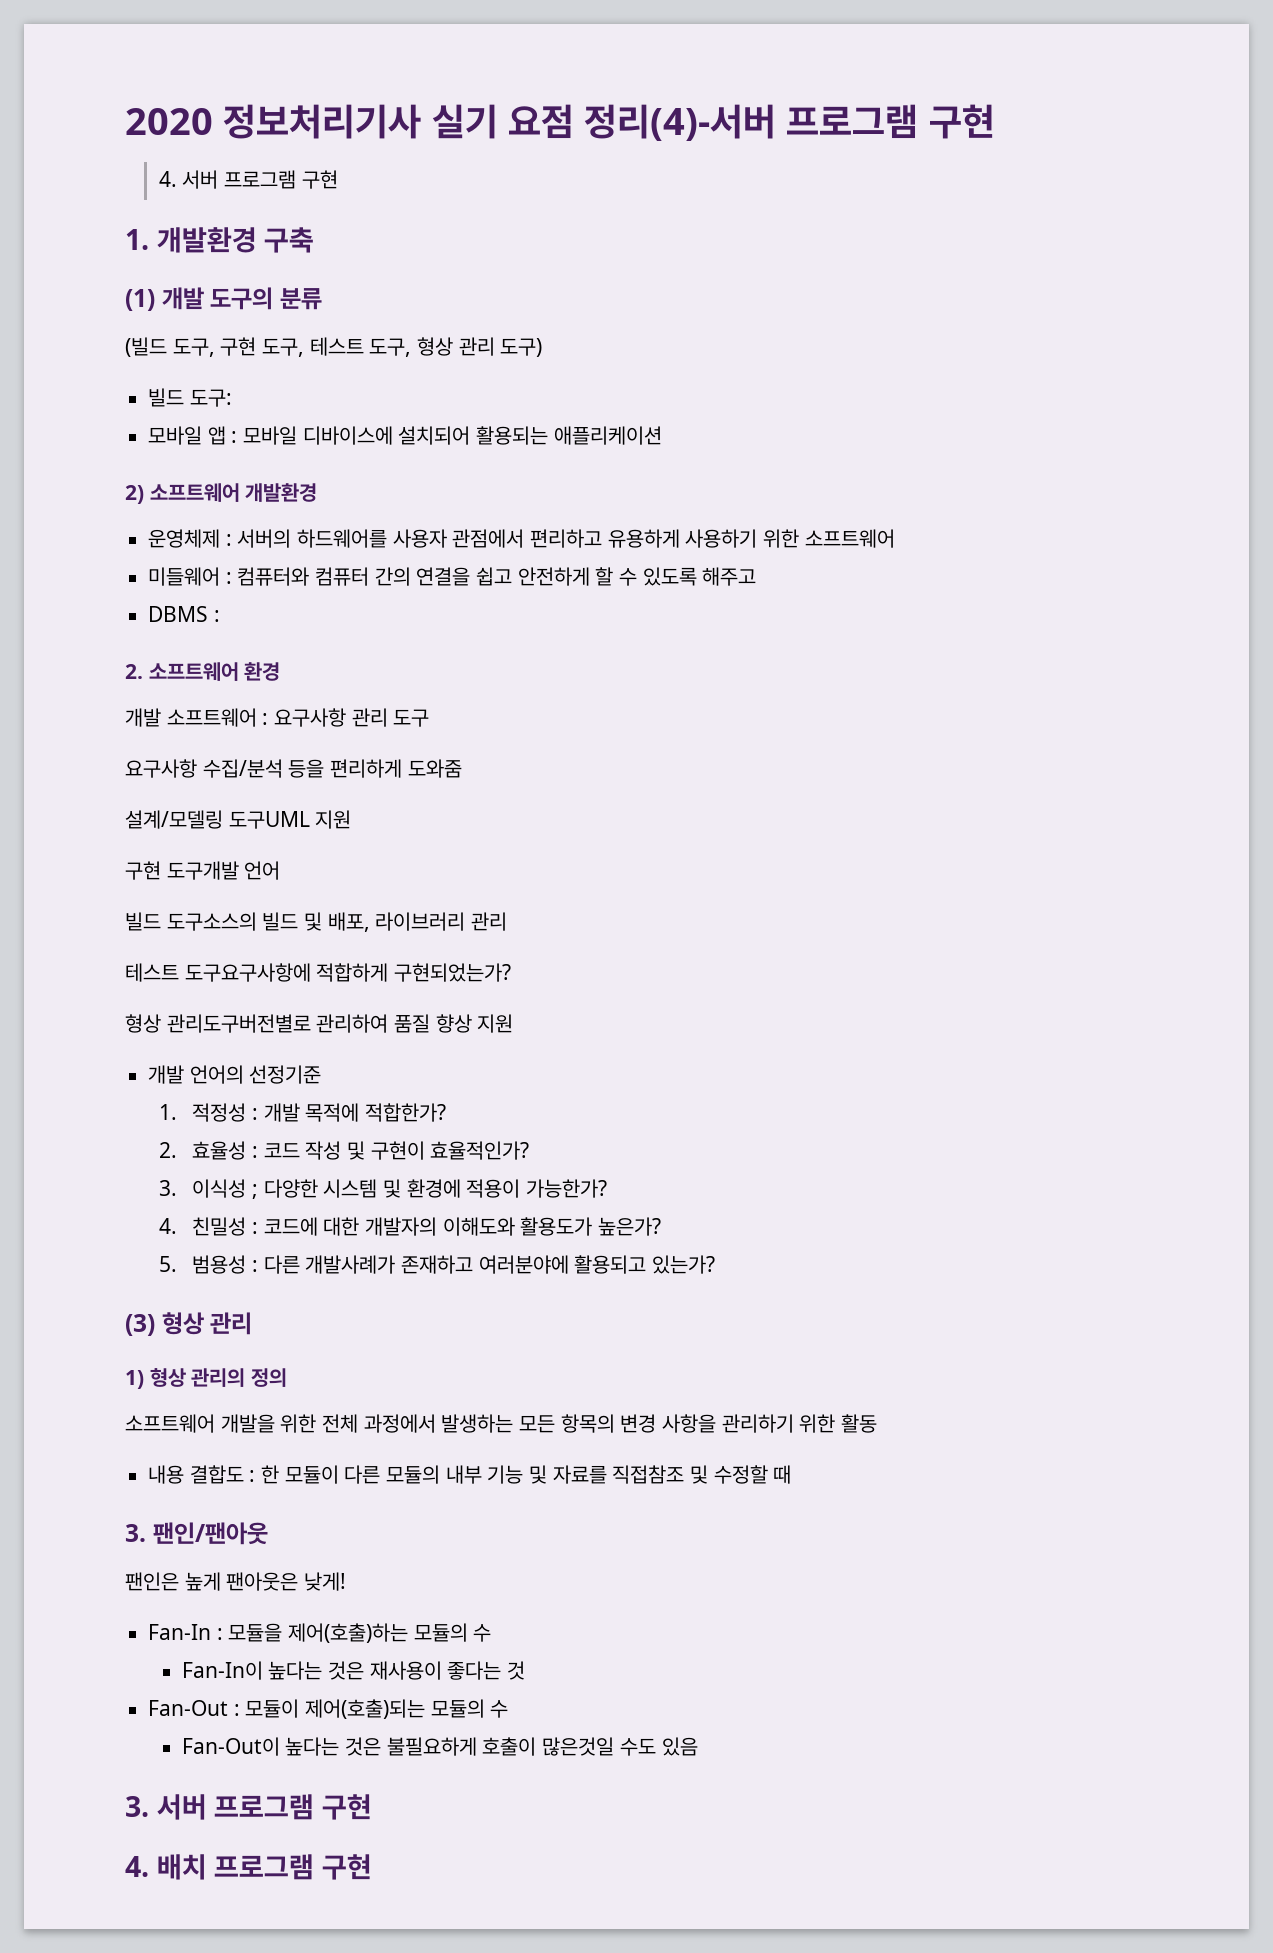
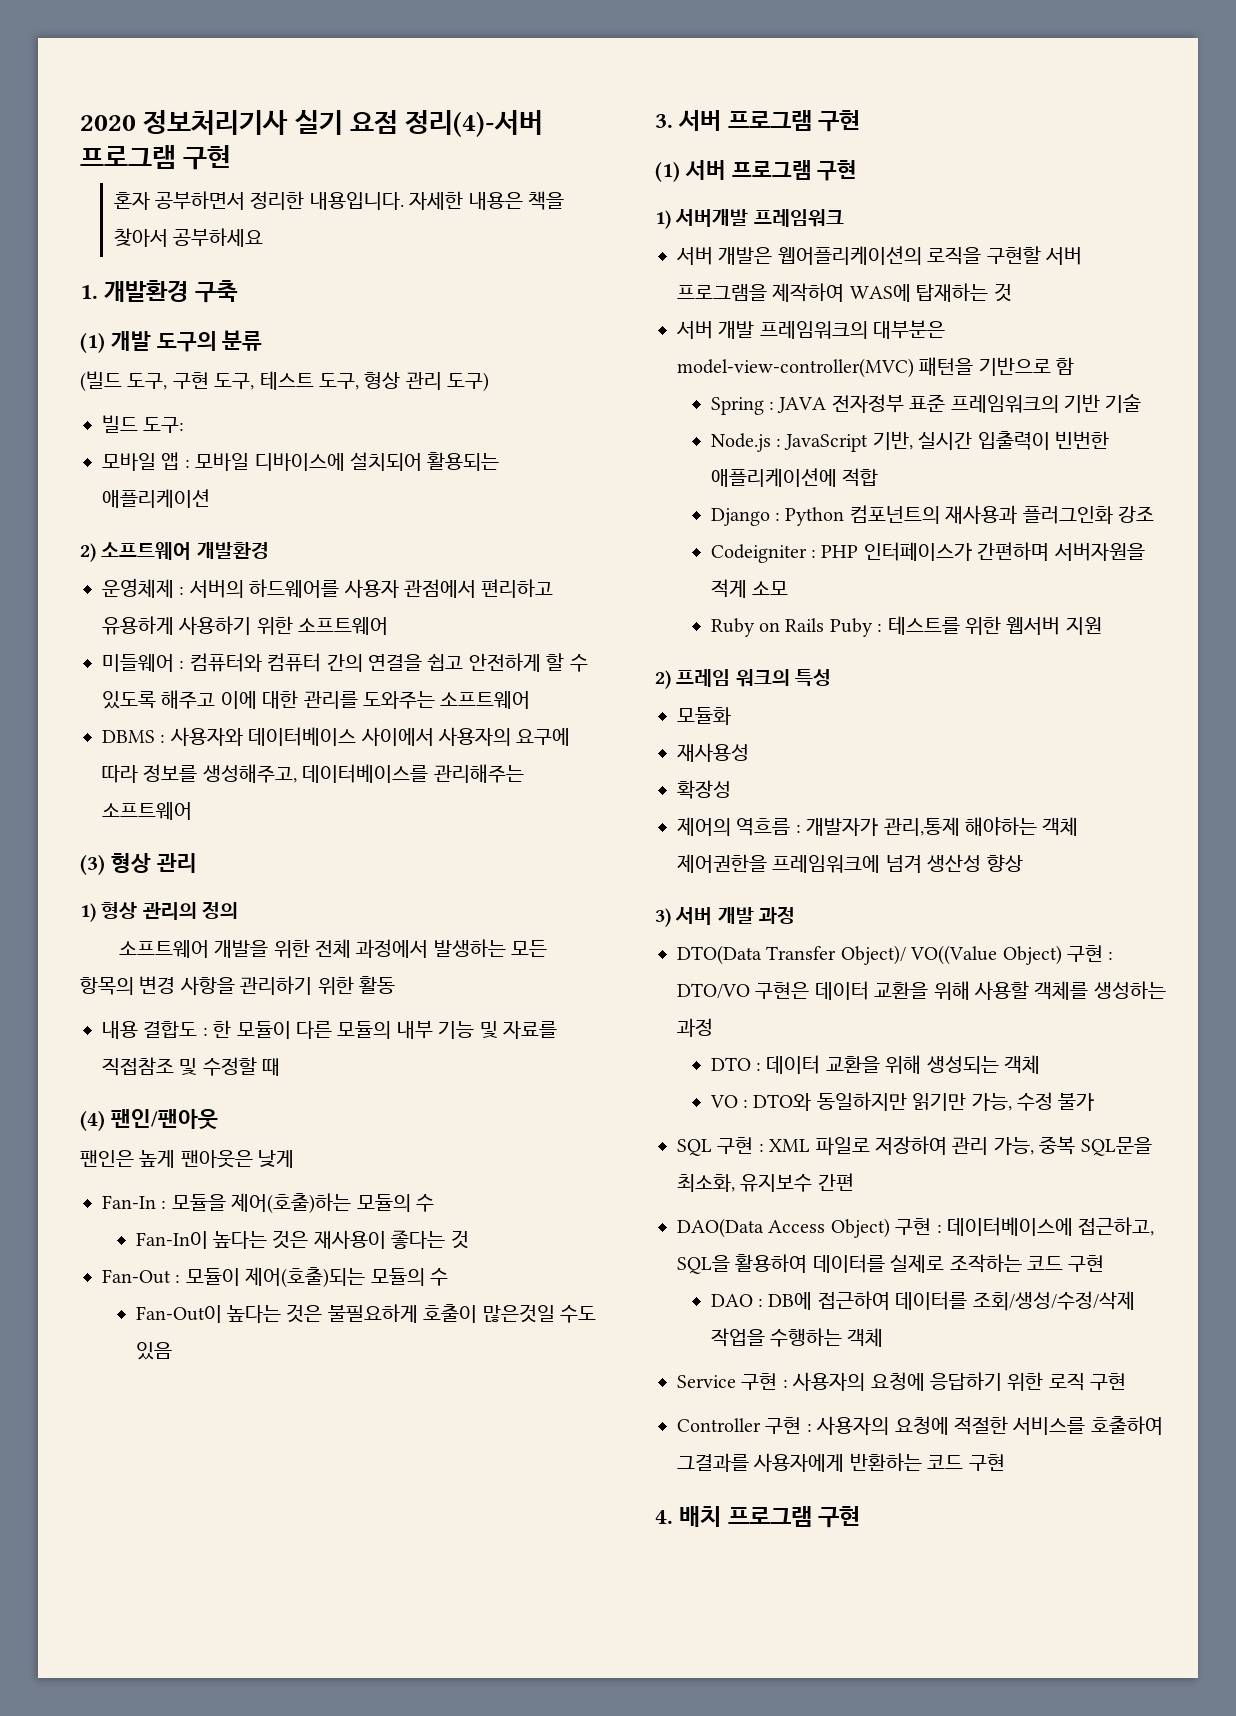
[158,170,338,189] 4. 서버 프로그램 구현 -> [113,191,564,210] [113,228,263,247] 혼자 공부하면서 정리한 내용입니다. 자세한 내용은 책을 찾아서 공부하세요
[148,606,220,622] [125,662,281,681] [125,708,430,727] [125,759,462,778] [125,810,352,829] [125,861,281,880] [125,912,508,932] [125,963,512,982] [125,1014,514,1033] [148,1065,322,1084] [158,1103,447,1122] [158,1141,530,1160] [158,1179,608,1199] [158,1217,662,1236] [158,1255,716,1274] // DBMS : // 2. 소프트웨어 환경 // 개발 소프트웨어 : 요구사항 관리 도구 // 요구사항 수집/분석 등을 편리하게 도와줌 // 설계/모델링 도구UML 지원 // 구현 도구개발 언어 // 빌드 도구소스의 빌드 및 배포, 라이브러리 관리 // 테스트 도구요구사항에 적합하게 구현되었는가? // 형상 관리도구버전별로 관리하여 품질 향상 지원 // 개발 언어의 선정기준 // 1. 적정성 : 개발 목적에 적합한가? // 2. 효율성 : 코드 작성 및 구현이 효율적인가? // 3. 이식성 ; 다양한 시스템 및 환경에 적용이 가능한가? // 4. 친밀성 : 코드에 대한 개발자의 이해도와 활용도가 높은가? // 5. 범용성 : 다른 개발사례가 존재하고 여러분야에 활용되고 있는가? -> [220,690,531,709] [102,727,571,746] [102,764,524,783] [102,802,192,820] 이에 대한 관리를 도와주는 소프트웨어 // DBMS : 사용자와 데이터베이스 사이에서 사용자의 요구에 따라 정보를 생성해주고, 데이터베이스를 관리해주는 소프트웨어
[125,1524,146,1542] 3. -> [80,1110,105,1131] (4)
[304,1572,347,1591] 낮게! -> [258,1150,295,1168] 낮게
(373, 1807) none -> [655,160,858,182] [655,209,844,229] [676,246,1082,265] [677,283,1012,302] [676,320,946,339] [677,357,1075,378] [710,394,1142,415] [710,431,1109,452] [710,468,878,487] [710,505,1154,526] [710,542,1145,563] [710,579,788,598] [710,616,1102,637] [655,669,832,689] [677,707,731,725] [677,743,749,762] [677,780,731,799] [677,817,1079,836] [677,854,1023,873] [655,906,796,927] [677,945,1114,965] [677,981,1166,1000] [677,1018,713,1037] [710,1055,1040,1074] [709,1092,1095,1111] [677,1136,1152,1156] [677,1173,854,1192] [677,1217,1155,1238] [677,1254,1105,1274] [710,1291,1135,1311] [710,1328,884,1347] [677,1372,1127,1391] [677,1416,1163,1435] [677,1453,1005,1472] // (1) 서버 프로그램 구현 // 1) 서버개발 프레임워크 // 서버 개발은 웹어플리케이션의 로직을 구현할 서버 프로그램을 제작하여 WAS에 탑재하는 것 // 서버 개발 프레임워크의 대부분은 model-view-controller(MVC) 패턴을 기반으로 함 // Spring : JAVA 전자정부 표준 프레임워크의 기반 기술 // Node.js : JavaScript 기반, 실시간 입출력이 빈번한 애플리케이션에 적합 // Django : Python 컴포넌트의 재사용과 플러그인화 강조 // Codeigniter : PHP 인터페이스가 간편하며 서버자원을 적게 소모 // Ruby on Rails Puby : 테스트를 위한 웹서버 지원 // 2) 프레임 워크의 특성 // 모듈화 // 재사용성 // 확장성 // 제어의 역흐름 : 개발자가 관리,통제 해야하는 객체 제어권한을 프레임워크에 넘겨 생산성 향상 // 3) 서버 개발 과정 // DTO(Data Transfer Object)/ VO((Value Object) 구현 : DTO/VO 구현은 데이터 교환을 위해 사용할 객체를 생성하는 과정 // DTO : 데이터 교환을 위해 생성되는 객체 // VO : DTO와 동일하지만 읽기만 가능, 수정 불가 // SQL 구현 : XML 파일로 저장하여 관리 가능, 중복 SQL문을 최소화, 유지보수 간편 // DAO(Data Access Object) 구현 : 데이터베이스에 접근하고, SQL을 활용하여 데이터를 실제로 조작하는 코드 구현 // DAO : DB에 접근하여 데이터를 조회/생성/수정/삭제 작업을 수행하는 객체 // Service 구현 : 사용자의 요청에 응답하기 위한 로직 구현 // Controller 구현 : 사용자의 요청에 적절한 서비스를 호출하여 그결과를 사용자에게 반환하는 코드 구현

